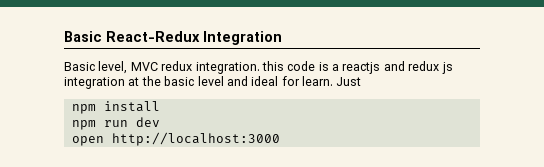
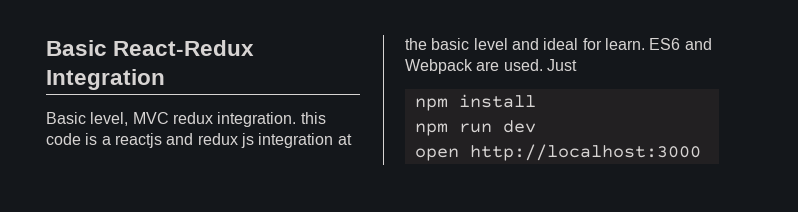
(333, 81) none -> [649,38,712,50] [405,59,543,74] ES6 and Webpack are used.

